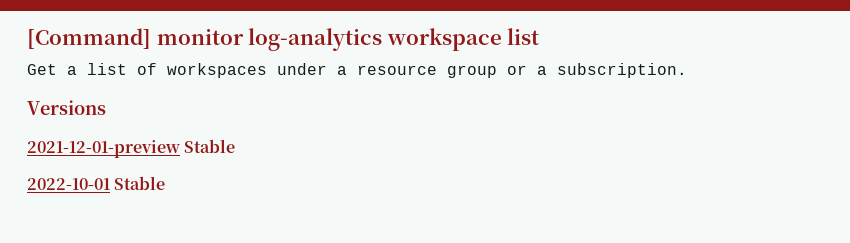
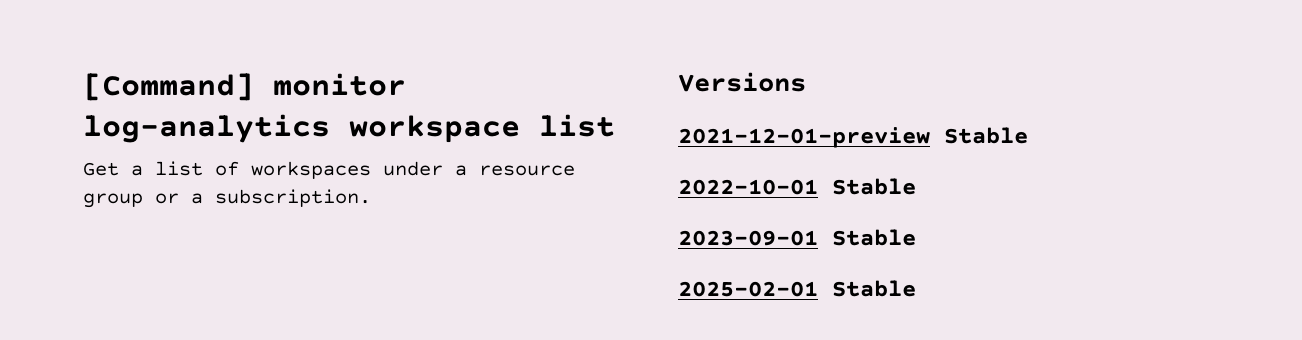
(166, 183) none -> [678,229,916,246] [678,280,916,297] // 2023-09-01 Stable // 2025-02-01 Stable

